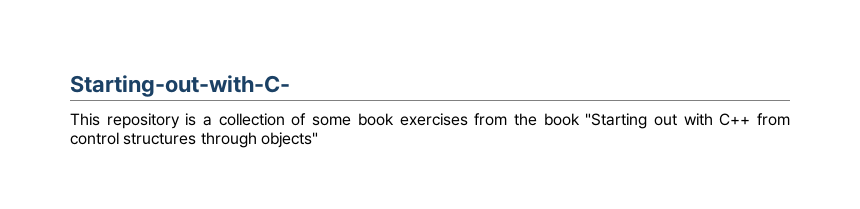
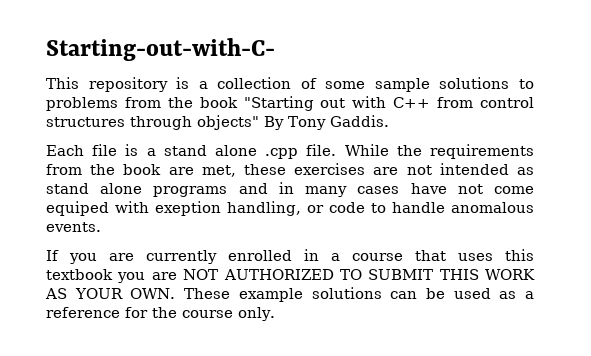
[357,113,468,126] book exercises -> [374,77,534,92] [46,97,118,111] sample solutions to problems
(318, 140) none -> [264,115,389,130] [46,144,534,159] [46,163,534,177] [46,182,534,197] [46,201,534,216] [46,222,101,232] [46,249,534,264] [46,269,535,283] [45,287,535,302] [46,307,275,321] By Tony Gaddis. // Each file is a stand alone .cpp file. While the requirements from the book are met, these exercises are not intended as stand alone programs and in many cases have not come equiped with exeption handling, or code to handle anomalous events. // If you are currently enrolled in a course that uses this textbook you are NOT AUTHORIZED TO SUBMIT THIS WORK AS YOUR OWN. These example solutions can be used as a reference for the course only.

